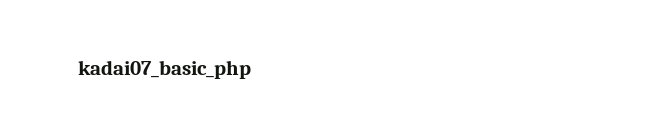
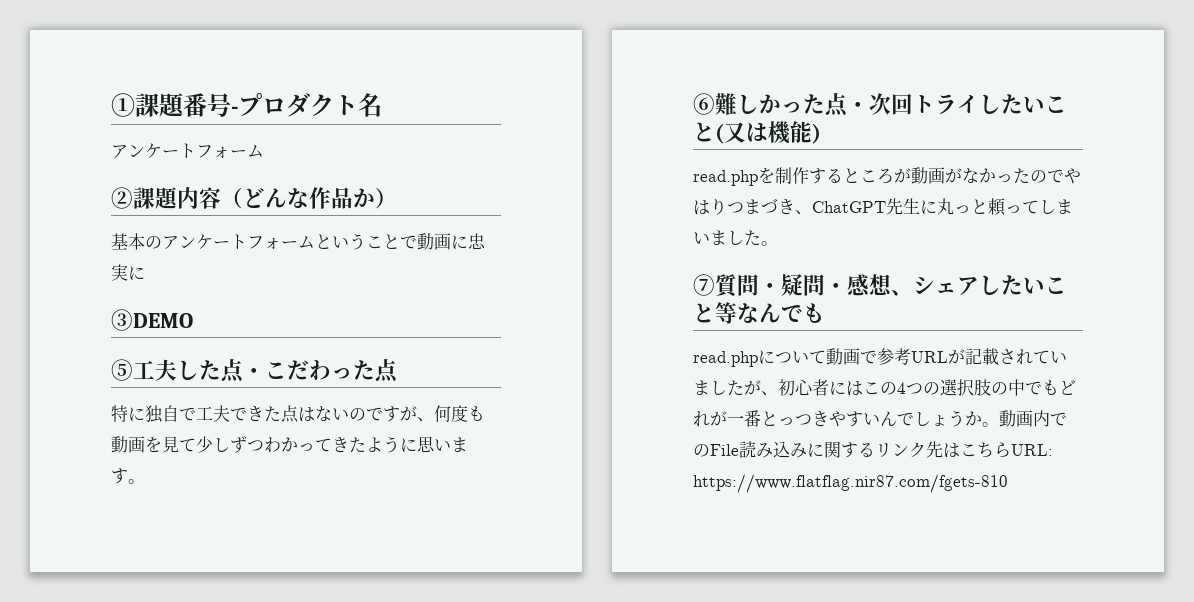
[78,60,251,79] kadai07_basic_php -> [111,93,382,117] [111,143,264,159] [111,187,397,209] [111,233,486,250] [111,264,145,281] [111,309,193,331] [111,359,398,383] [111,405,485,423] [111,436,468,453] [111,468,145,484] [693,93,1067,117] [693,121,821,144] [693,167,1081,186] [693,198,1073,216] [693,230,778,246] [693,274,1067,298] [693,302,825,324] [693,348,1067,367] [693,379,1076,396] [693,410,1067,427] [693,441,1053,458] [693,474,1008,493] ①課題番号-プロダクト名 // アンケートフォーム // ②課題内容（どんな作品か） // 基本のアンケートフォームということで動画に忠実に // ③DEMO // ⑤工夫した点・こだわった点 // 特に独自で工夫できた点はないのですが、何度も動画を見て少しずつわかってきたように思います。 // ⑥難しかった点・次回トライしたいこと(又は機能) // read.phpを制作するところが動画がなかったのでやはりつまづき、ChatGPT先生に丸っと頼ってしまいました。 // ⑦質問・疑問・感想、シェアしたいこと等なんでも // read.phpについて動画で参考URLが記載されていましたが、初心者にはこの4つの選択肢の中でもどれが一番とっつきやすいんでしょうか。動画内でのFile読み込みに関するリンク先はこちらURL: https://www.flatflag.nir87.com/fgets-810

